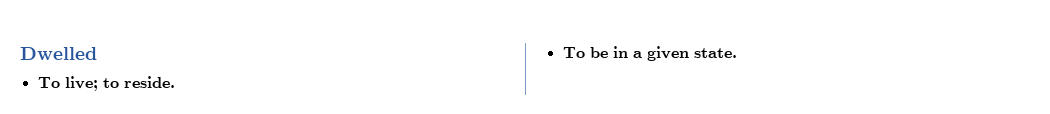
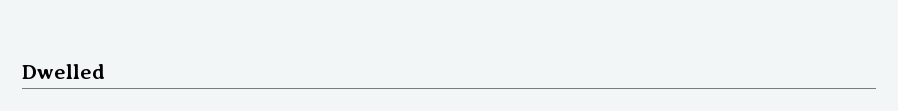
[37,76,175,91] [562,46,737,61] // To live; to reside. // To be in a given state. -> (105, 71) none

